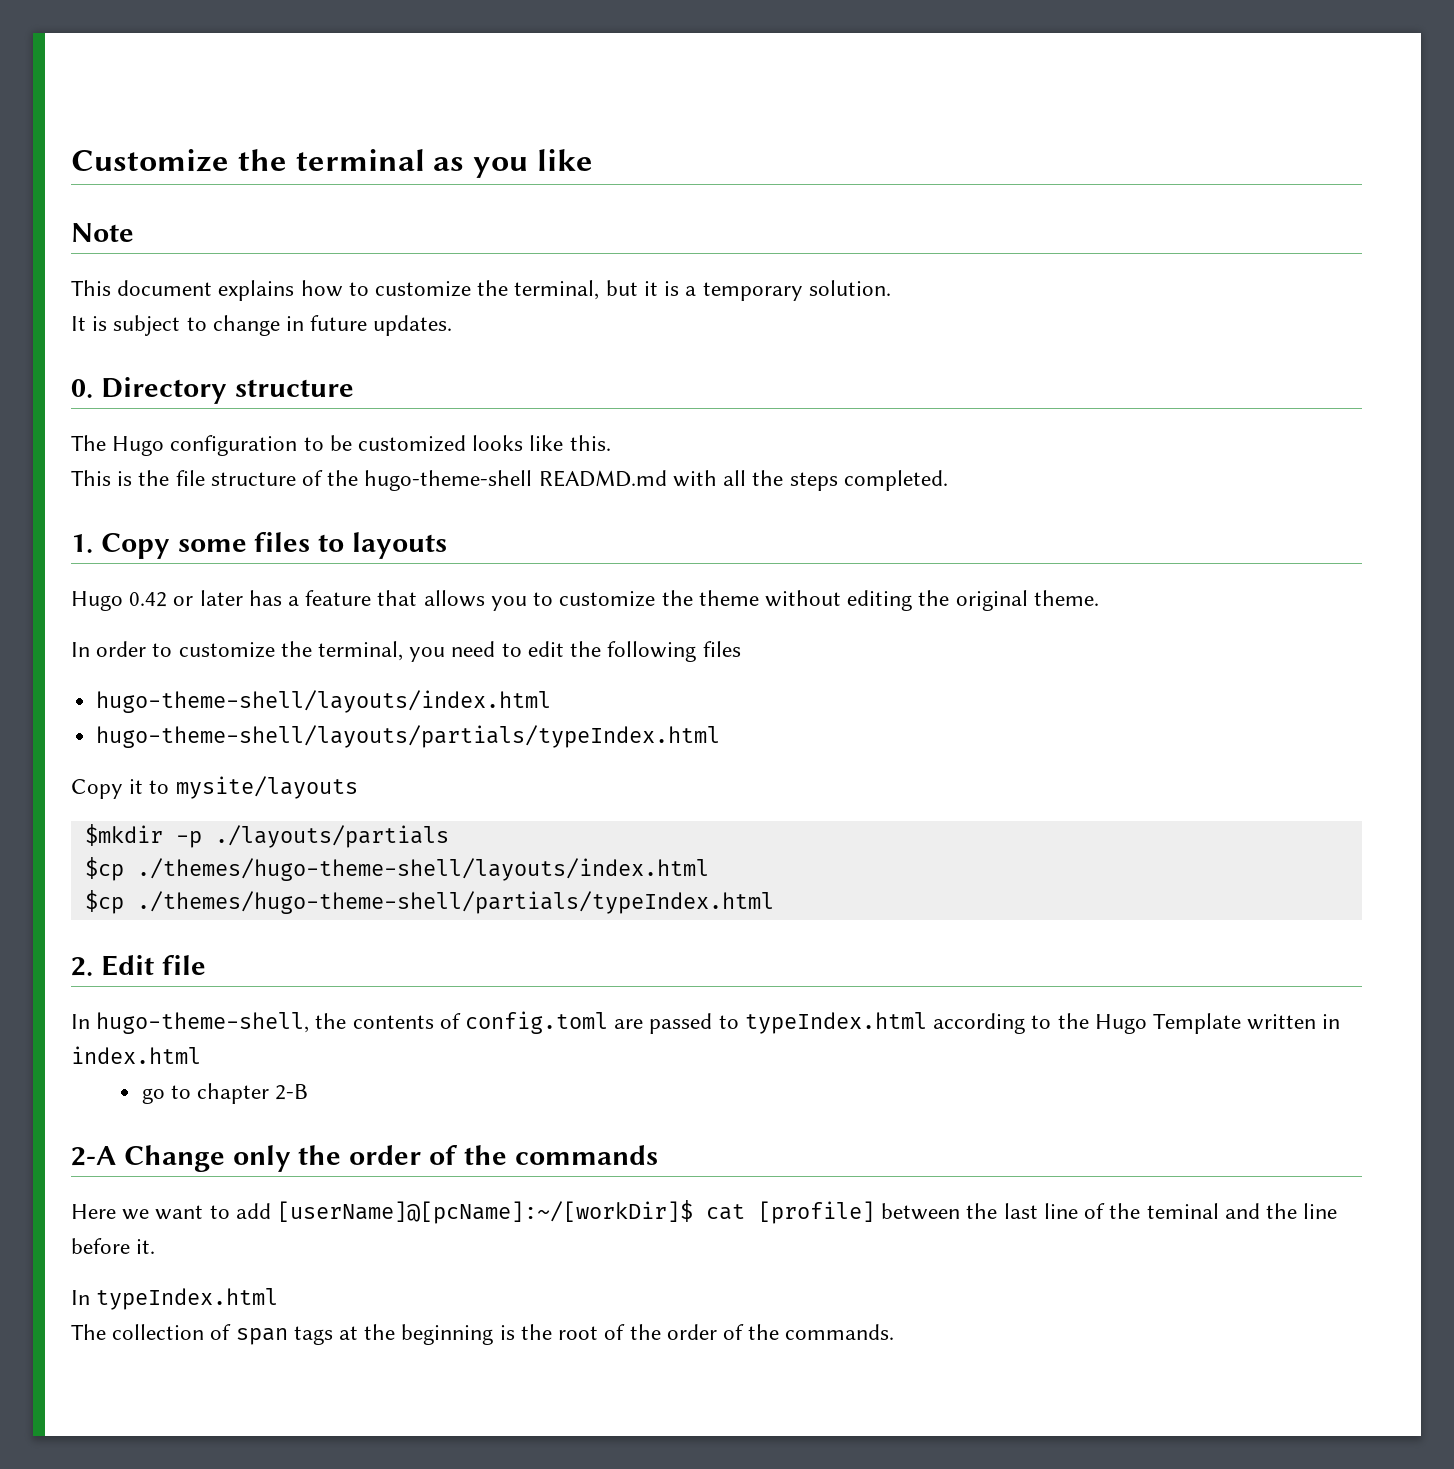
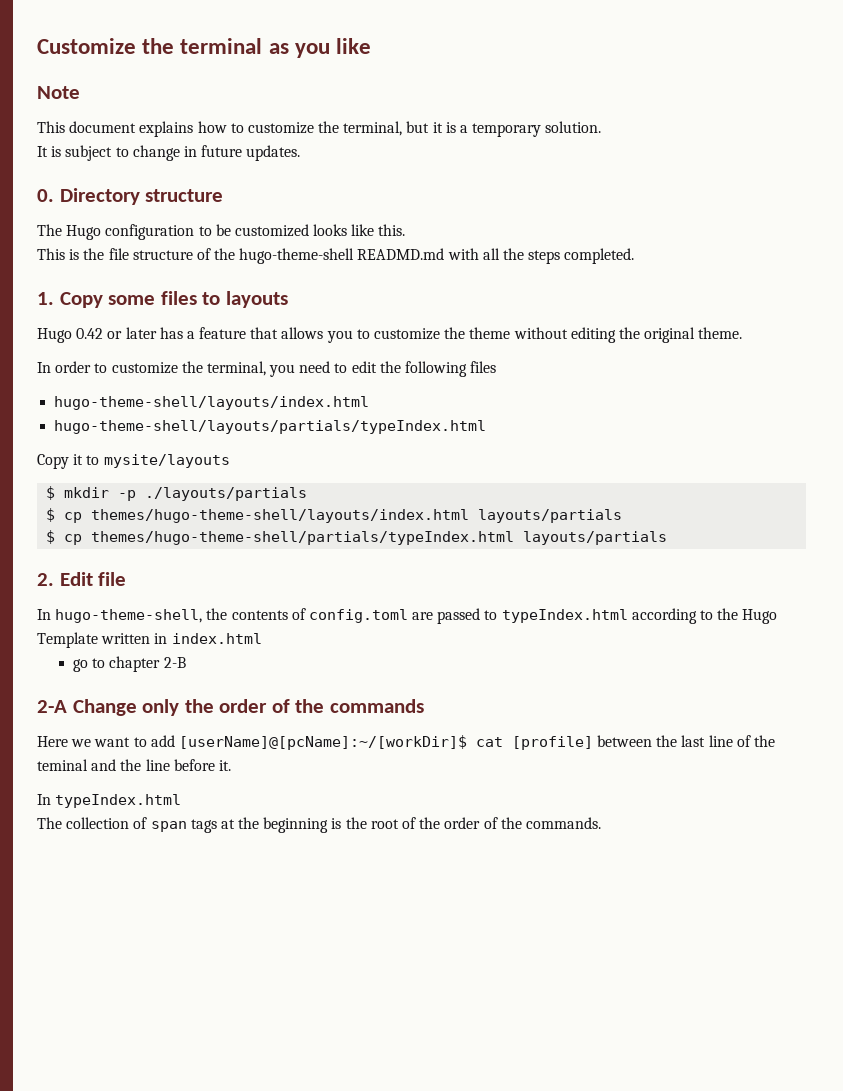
[84,824,163,846] $mkdir -> [46,486,110,500] $ mkdir
[84,857,709,881] [84,890,774,914] $cp ./themes/hugo-theme-shell/layouts/index.html // $cp ./themes/hugo-theme-shell/partials/typeIndex.html -> [46,508,623,523] [46,530,668,545] $ cp themes/hugo-theme-shell/layouts/index.html layouts/partials // $ cp themes/hugo-theme-shell/partials/typeIndex.html layouts/partials

